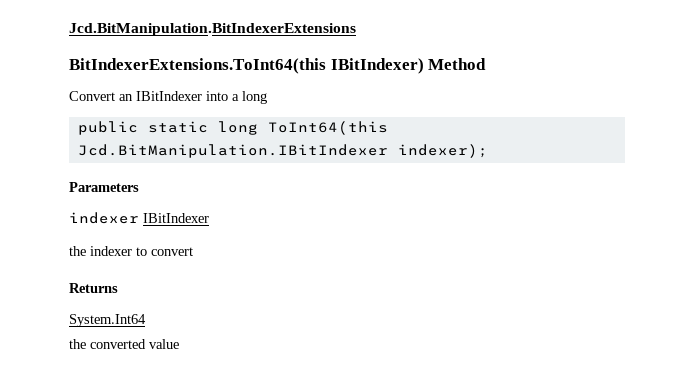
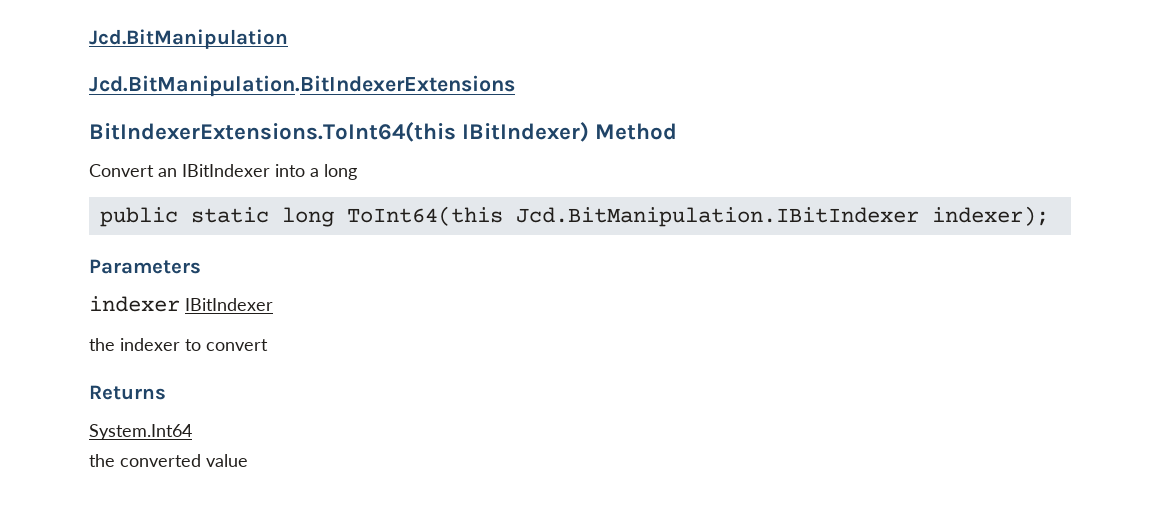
(69, 29) none -> [89,29,288,49] Jcd.BitManipulation //

